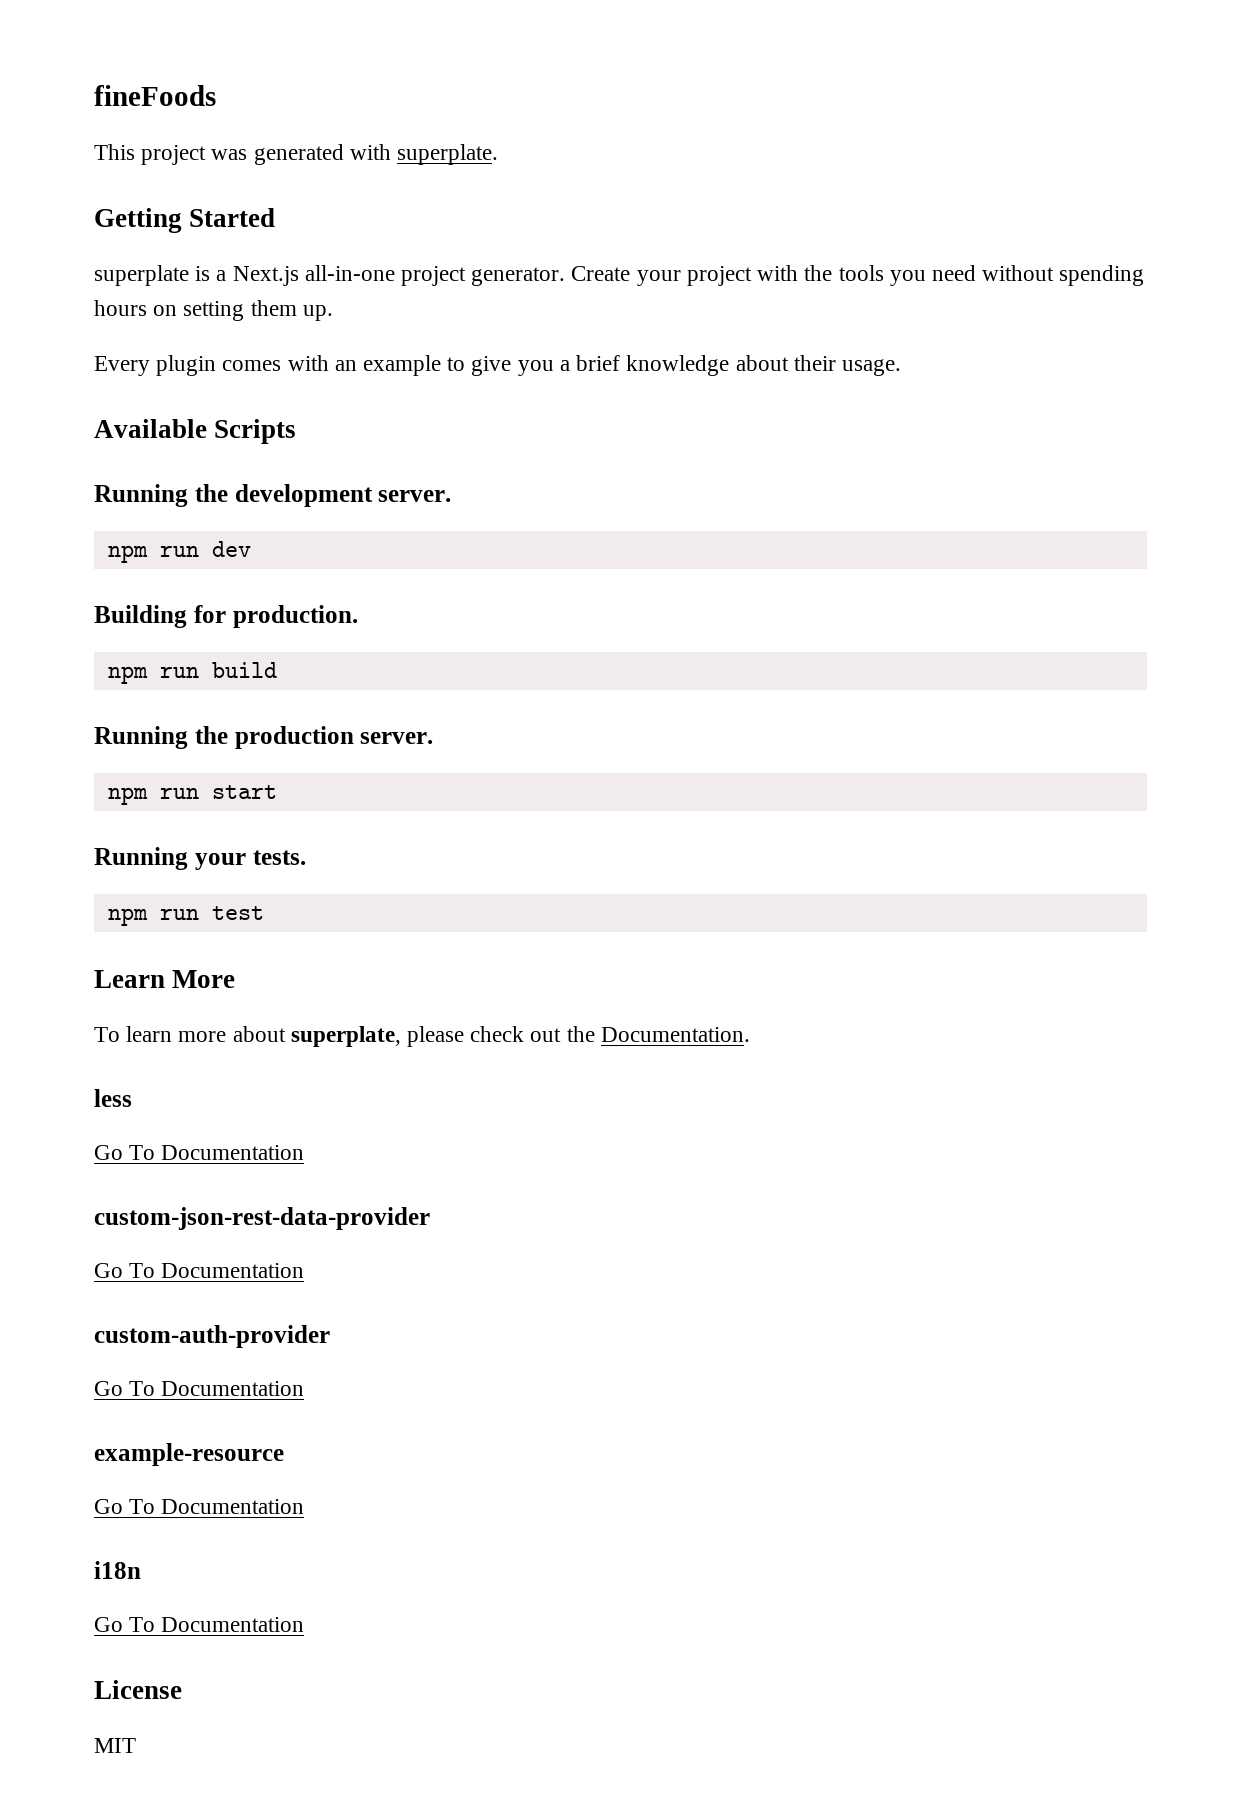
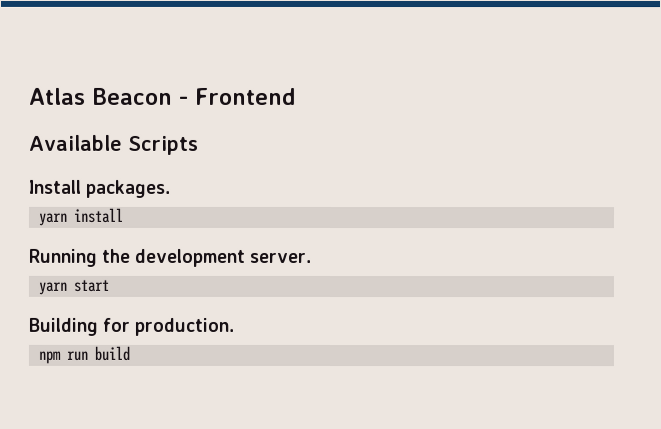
[94,85,216,106] [94,144,499,165] [94,208,276,233] [94,265,1145,286] [94,300,333,321] [94,355,901,376] [94,419,297,444] fineFoods // This project was generated with superplate. // Getting Started // superplate is a Next.js all-in-one project generator. Create your project with the tools you need without spending hours on setting them up. // Every plugin comes with an example to give you a brief knowledge about their usage. // Available Scripts -> [29,87,296,105] [29,134,199,155] [29,179,172,198] [38,207,125,226] Atlas Beacon - Frontend // Available Scripts // Install packages. // yarn install
[107,541,251,563] npm run dev -> [38,279,110,295] yarn start
[94,726,434,749] [107,785,277,805] [94,847,306,870] [107,906,264,926] [94,970,236,988] [94,1026,750,1047] [94,1089,132,1107] [94,1145,305,1160] [94,1207,430,1230] [94,1263,305,1278] [94,1325,330,1348] [94,1381,305,1396] [94,1443,284,1466] [94,1499,305,1514] [94,1561,141,1579] [94,1617,305,1632] [94,1680,182,1699] [94,1738,136,1753] // Running the production server. // npm run start // Running your tests. // npm run test // Learn More // To learn more about superplate, please check out the Documentation. // less // Go To Documentation // custom-json-rest-data-provider // Go To Documentation // custom-auth-provider // Go To Documentation // example-resource // Go To Documentation // i18n // Go To Documentation // License // MIT -> (131, 353) none

